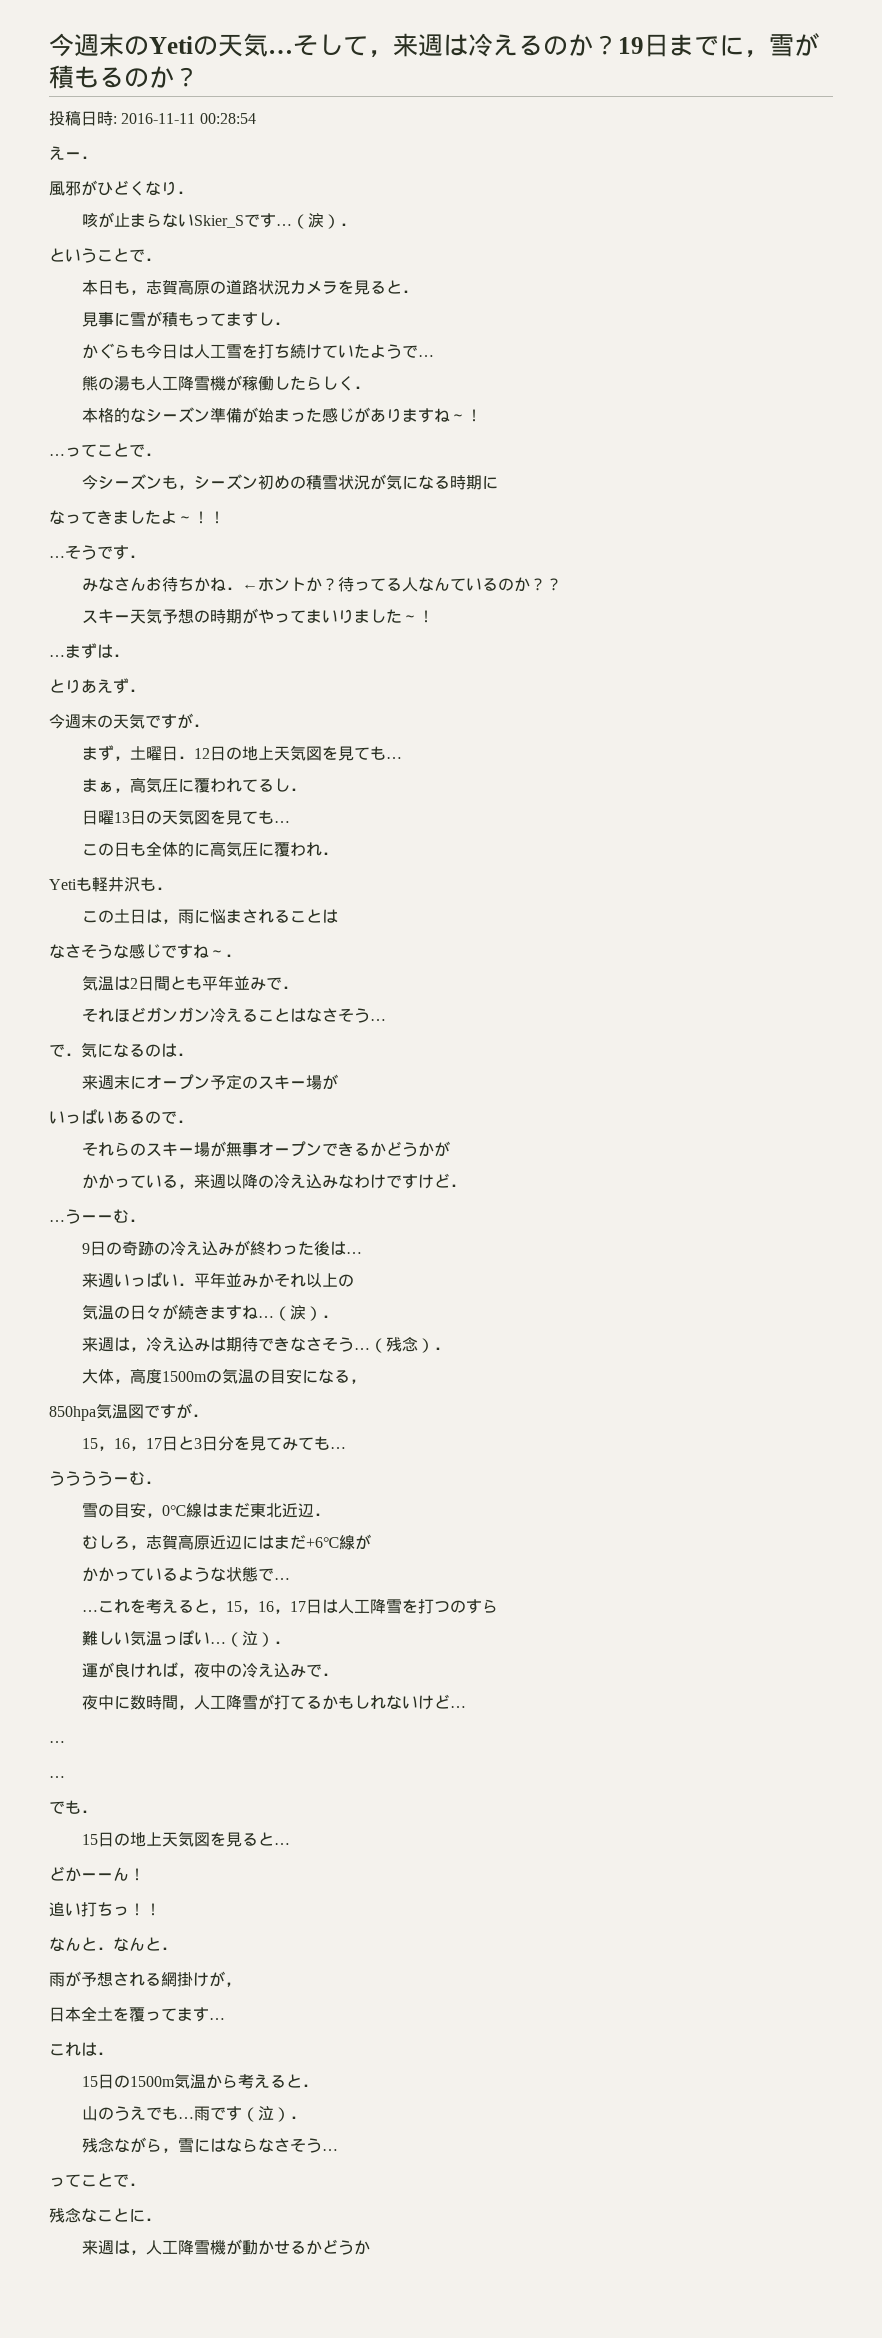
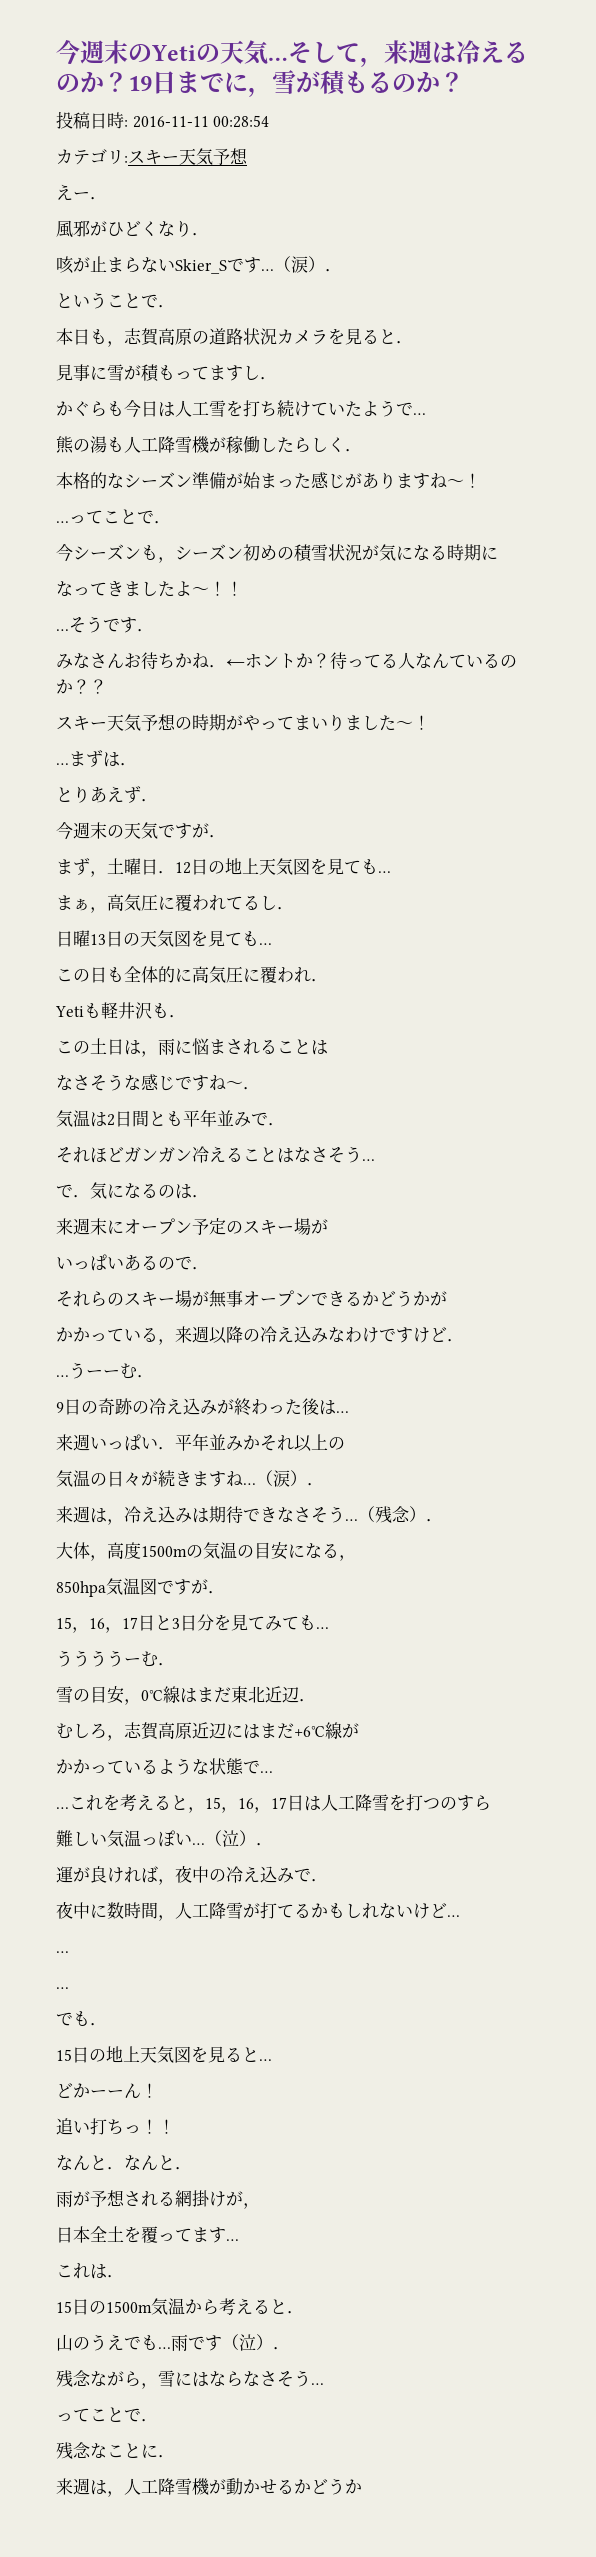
(256, 118) none -> [56,148,248,165] // カテゴリ:スキー天気予想

